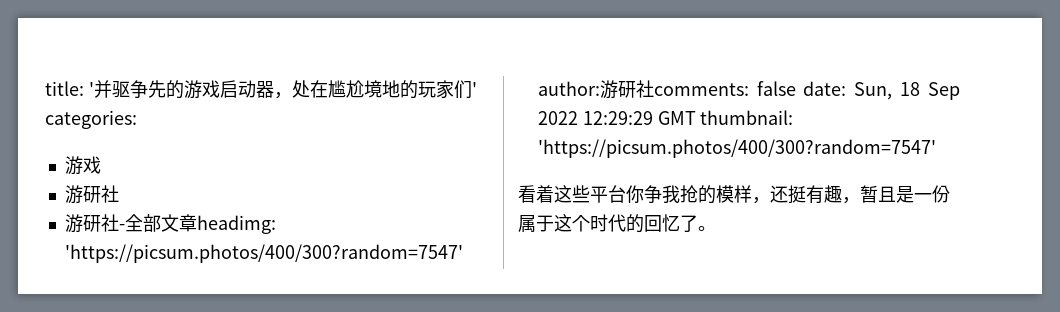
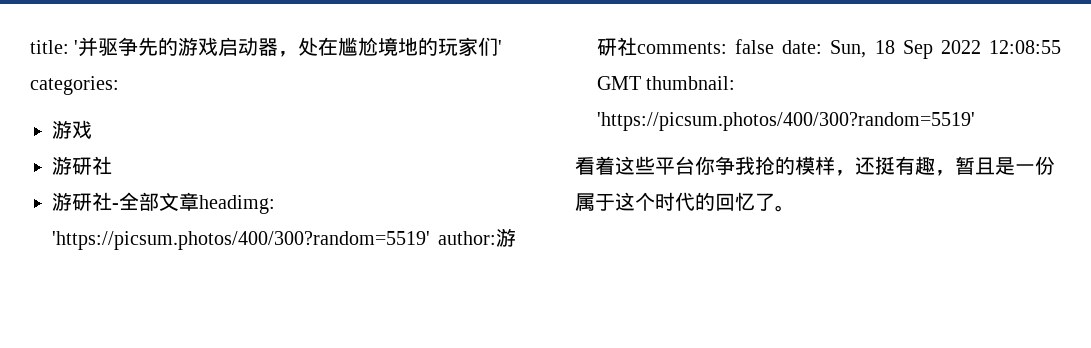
[64,244,463,263] 'https://picsum.photos/400/300?random=7547' -> [52,231,430,250] 'https://picsum.photos/400/300?random=5519'
[582,111,653,125] 12:29:29 -> [989,40,1061,54] 12:08:55
[537,139,936,158] 'https://picsum.photos/400/300?random=7547' -> [597,112,975,131] 'https://picsum.photos/400/300?random=5519'

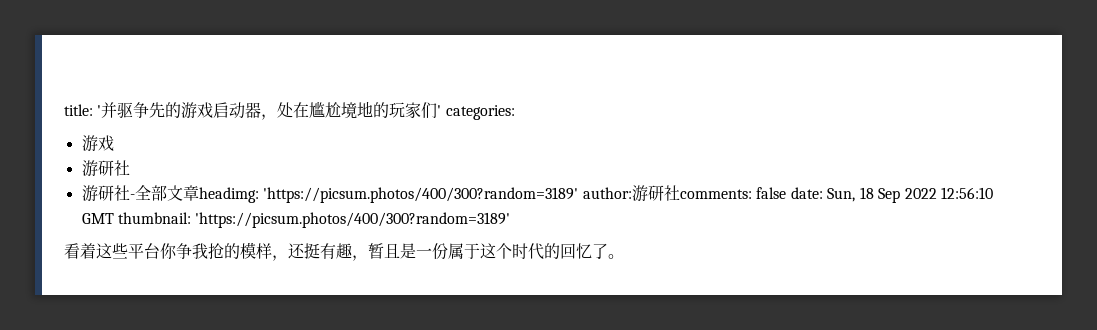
[52,231,430,250] 'https://picsum.photos/400/300?random=5519' -> [263,187,579,203] 'https://picsum.photos/400/300?random=3189'
[989,40,1061,54] 12:08:55 -> [941,187,994,199] 12:56:10
[597,112,975,131] 'https://picsum.photos/400/300?random=5519' -> [195,212,511,228] 'https://picsum.photos/400/300?random=3189'

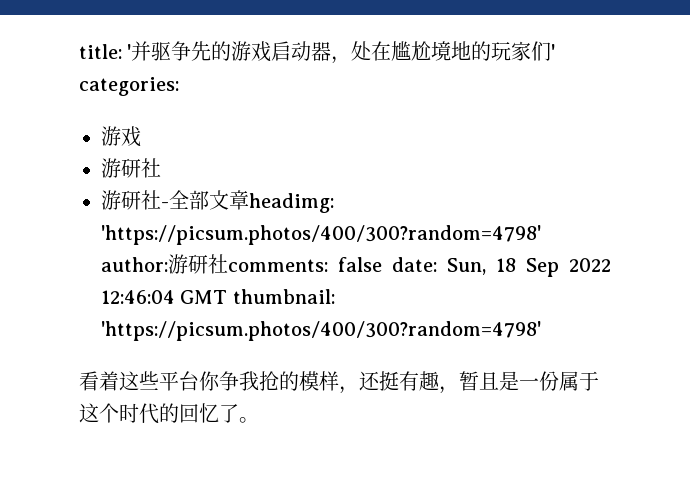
[263,187,579,203] 'https://picsum.photos/400/300?random=3189' -> [101,225,541,245] 'https://picsum.photos/400/300?random=4798'
[941,187,994,199] 12:56:10 -> [101,290,175,304] 12:46:04
[195,212,511,228] 'https://picsum.photos/400/300?random=3189' -> [101,321,541,341] 'https://picsum.photos/400/300?random=4798'

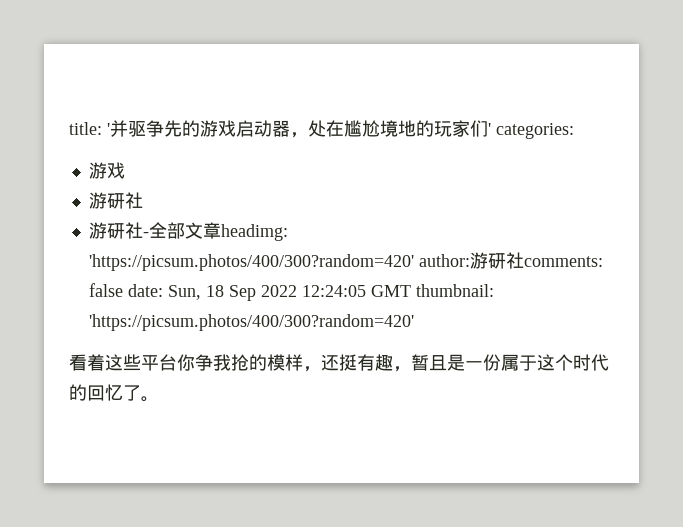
[101,225,541,245] 'https://picsum.photos/400/300?random=4798' -> [88,254,414,271] 'https://picsum.photos/400/300?random=420'
[101,290,175,304] 12:46:04 -> [301,285,366,297] 12:24:05
[101,321,541,341] 'https://picsum.photos/400/300?random=4798' -> [88,314,414,331] 'https://picsum.photos/400/300?random=420'

